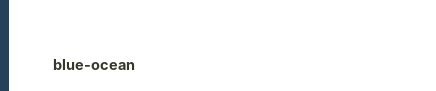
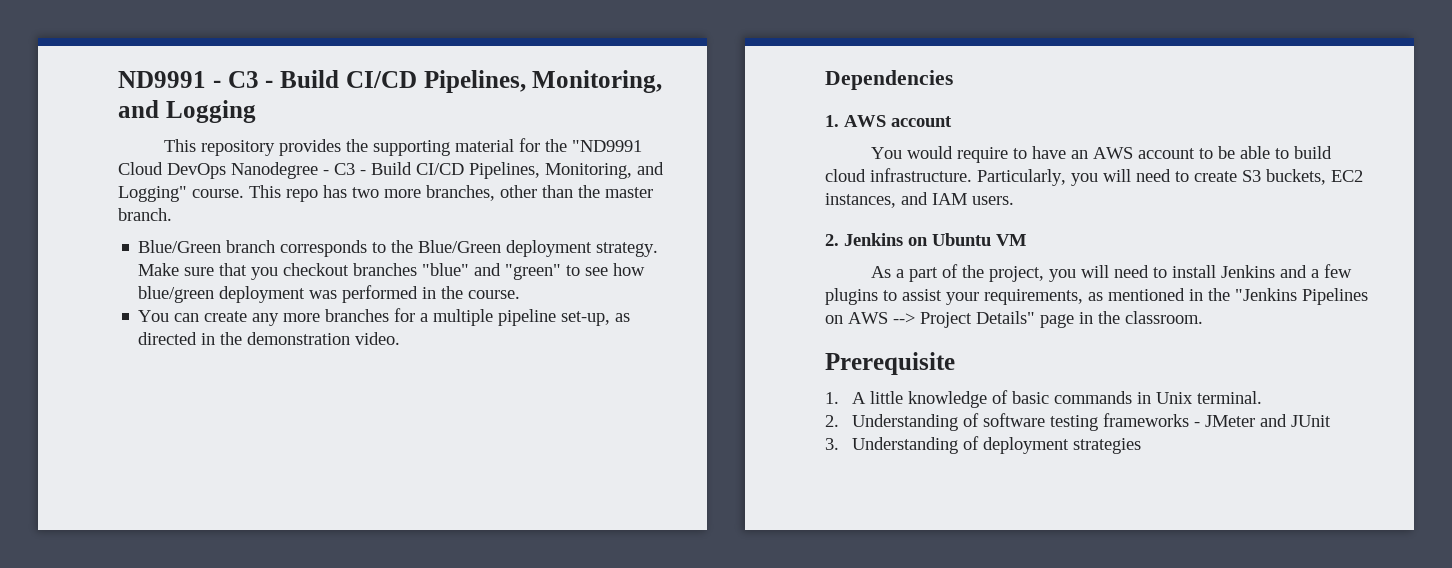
[53,59,135,70] blue-ocean -> [118,70,663,93] [118,100,256,123] [164,138,643,156] [118,162,664,179] [118,185,653,202] [118,208,172,221] [138,240,659,257] [138,263,646,280] [138,285,521,303] [138,308,631,326] [138,332,401,345] [825,70,953,90] [825,115,952,127] [871,146,1333,163] [825,168,1363,186] [825,192,1014,208] [825,233,1026,246] [871,264,1353,282] [825,288,1368,305] [825,311,1203,328] [825,352,955,375] [825,390,1262,408] [825,413,1331,431] [825,436,1141,454] ND9991 - C3 - Build CI/CD Pipelines, Monitoring, and Logging // This repository provides the supporting material for the "ND9991 Cloud DevOps Nanodegree - C3 - Build CI/CD Pipelines, Monitoring, and Logging" course. This repo has two more branches, other than the master branch. // Blue/Green branch corresponds to the Blue/Green deployment strategy. Make sure that you checkout branches "blue" and "green" to see how blue/green deployment was performed in the course. // You can create any more branches for a multiple pipeline set-up, as directed in the demonstration video. // Dependencies // 1. AWS account // You would require to have an AWS account to be able to build cloud infrastructure. Particularly, you will need to create S3 buckets, EC2 instances, and IAM users. // 2. Jenkins on Ubuntu VM // As a part of the project, you will need to install Jenkins and a few plugins to assist your requirements, as mentioned in the "Jenkins Pipelines on AWS --> Project Details" page in the classroom. // Prerequisite // 1. A little knowledge of basic commands in Unix terminal. // 2. Understanding of software testing frameworks - JMeter and JUnit // 3. Understanding of deployment strategies

